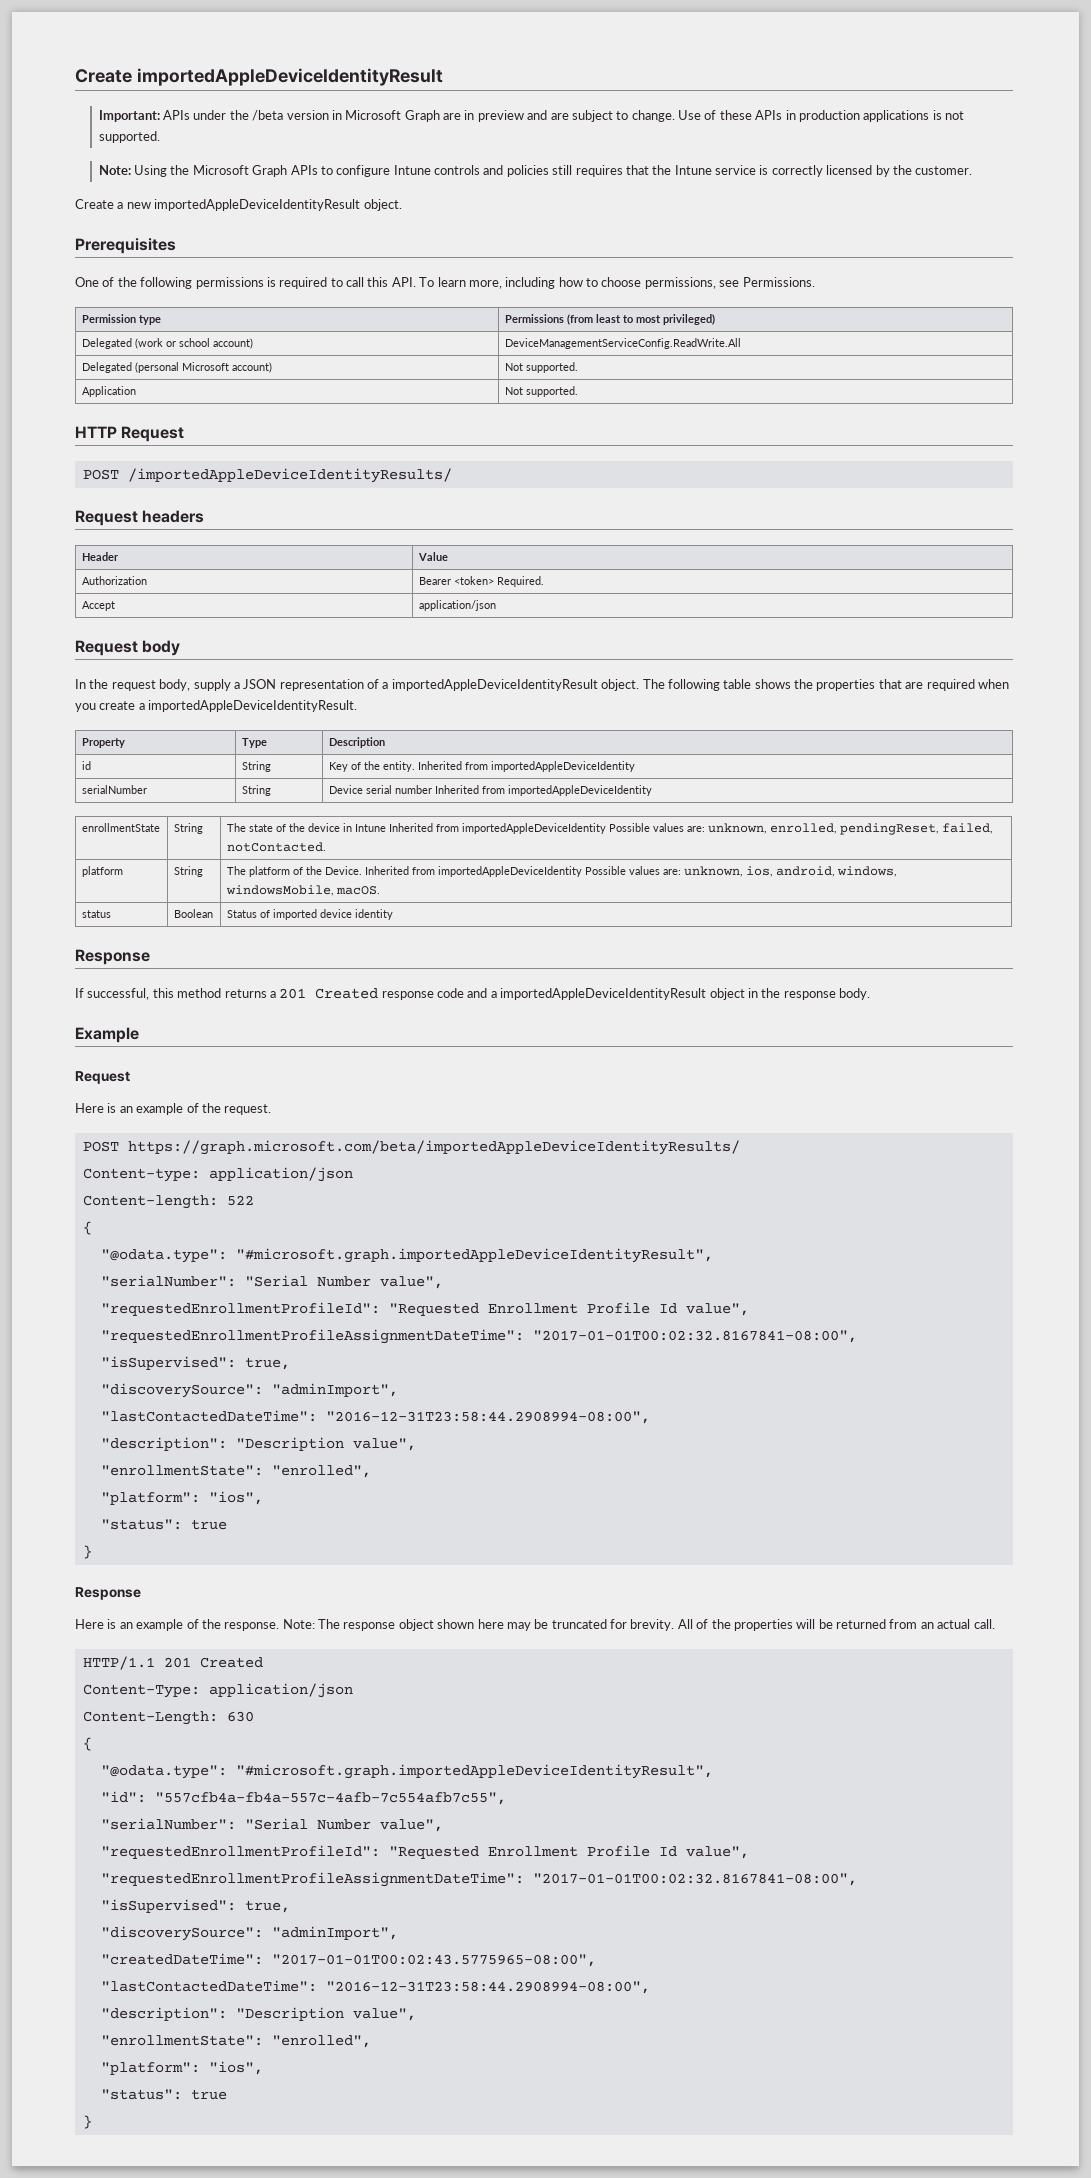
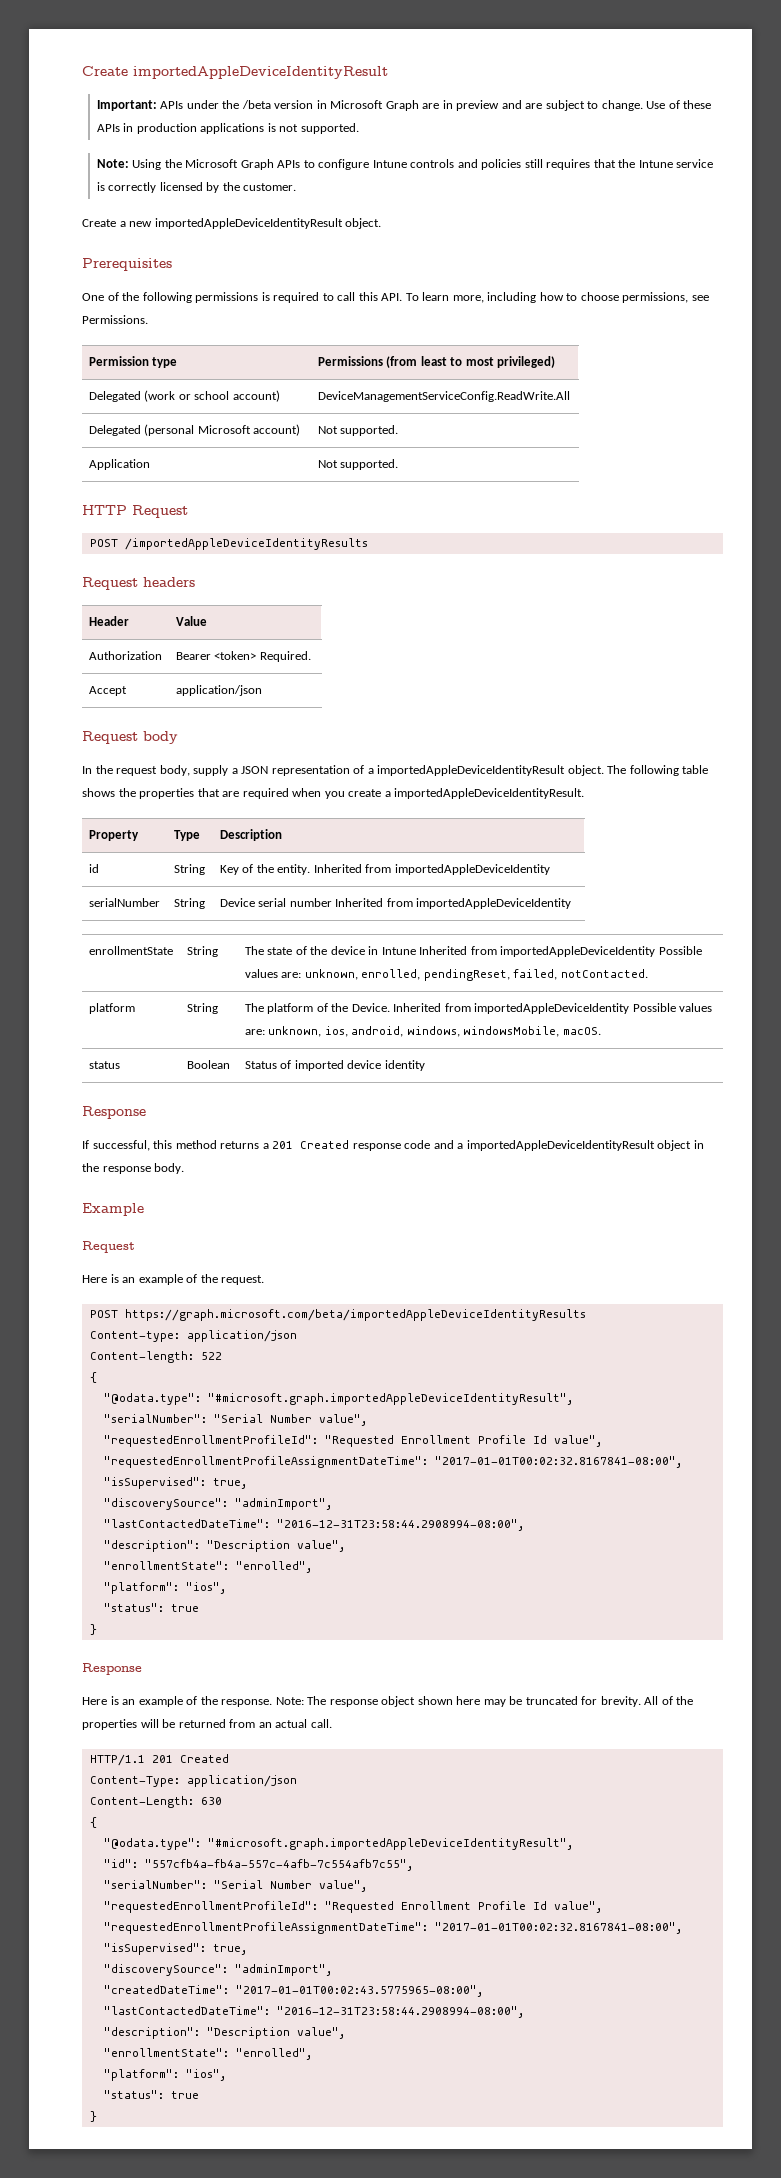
[127,468,452,483] /importedAppleDeviceIdentityResults/ -> [124,538,368,550] /importedAppleDeviceIdentityResults
[127,1140,740,1155] https://graph.microsoft.com/beta/importedAppleDeviceIdentityResults/ -> [124,1309,586,1321] https://graph.microsoft.com/beta/importedAppleDeviceIdentityResults

